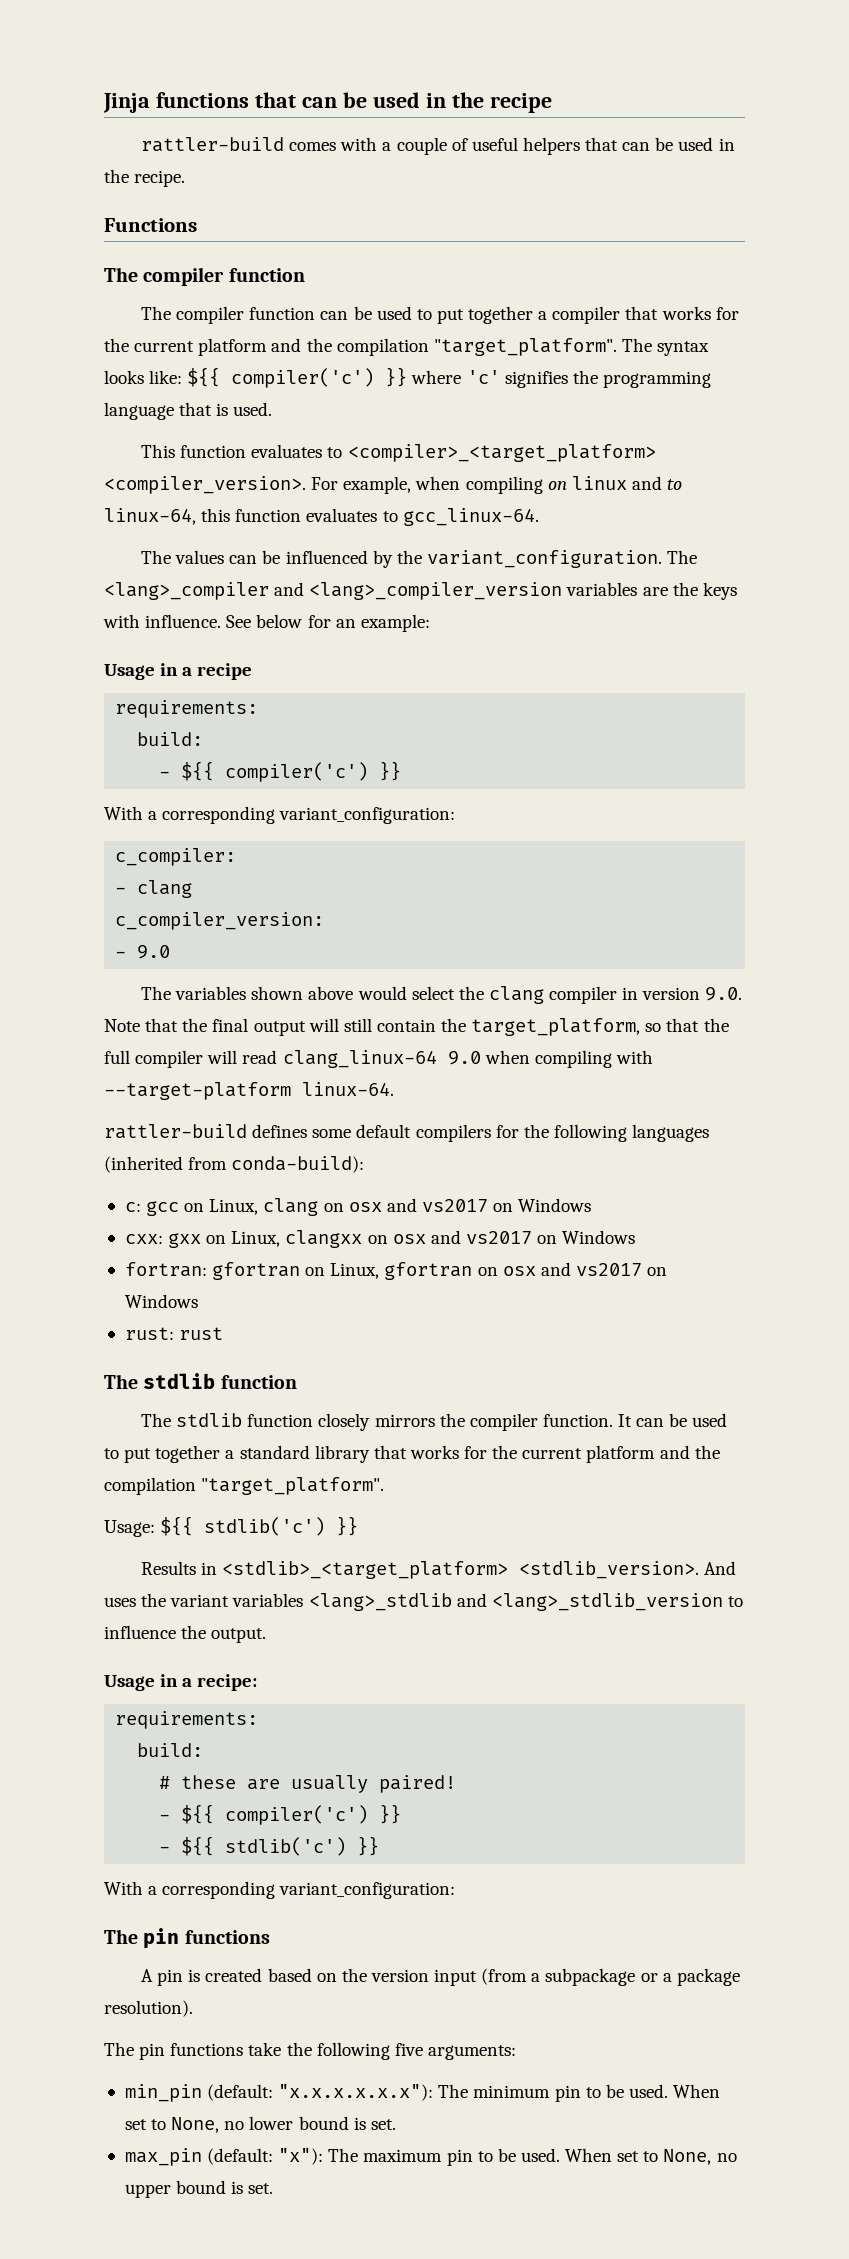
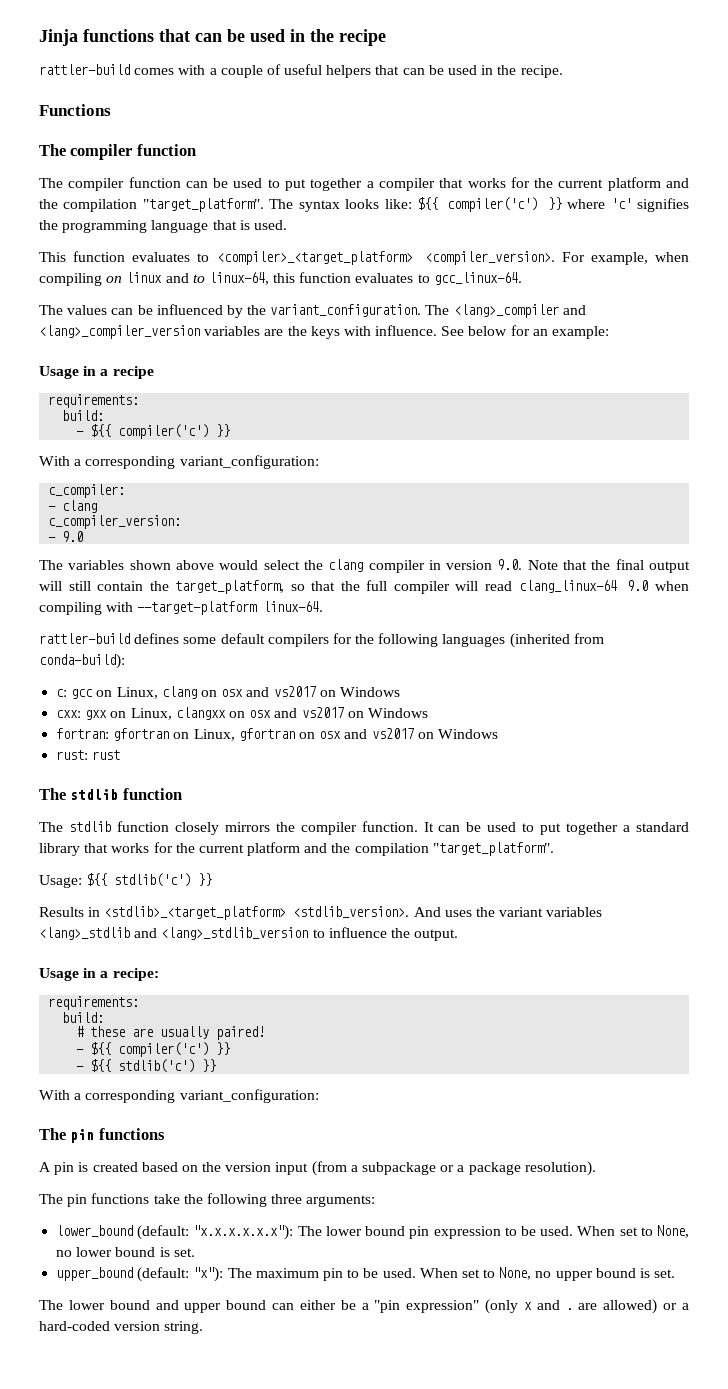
[394,2043,423,2056] five -> [271,1194,303,1204] three
[124,2084,202,2102] min_pin -> [56,1225,134,1237] lower_bound
[473,2085,581,2102] minimum pin -> [325,1226,501,1239] lower bound pin expression
[124,2148,202,2166] max_pin -> [56,1267,134,1281] upper_bound
(274, 2188) none -> [39,1299,690,1314] [39,1321,204,1334] // The lower bound and upper bound can either be a "pin expression" (only x and . are allowed) or a hard-coded version string.

